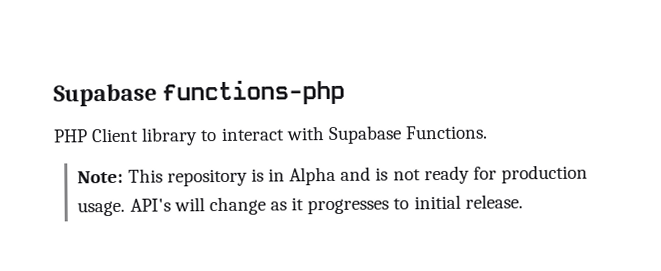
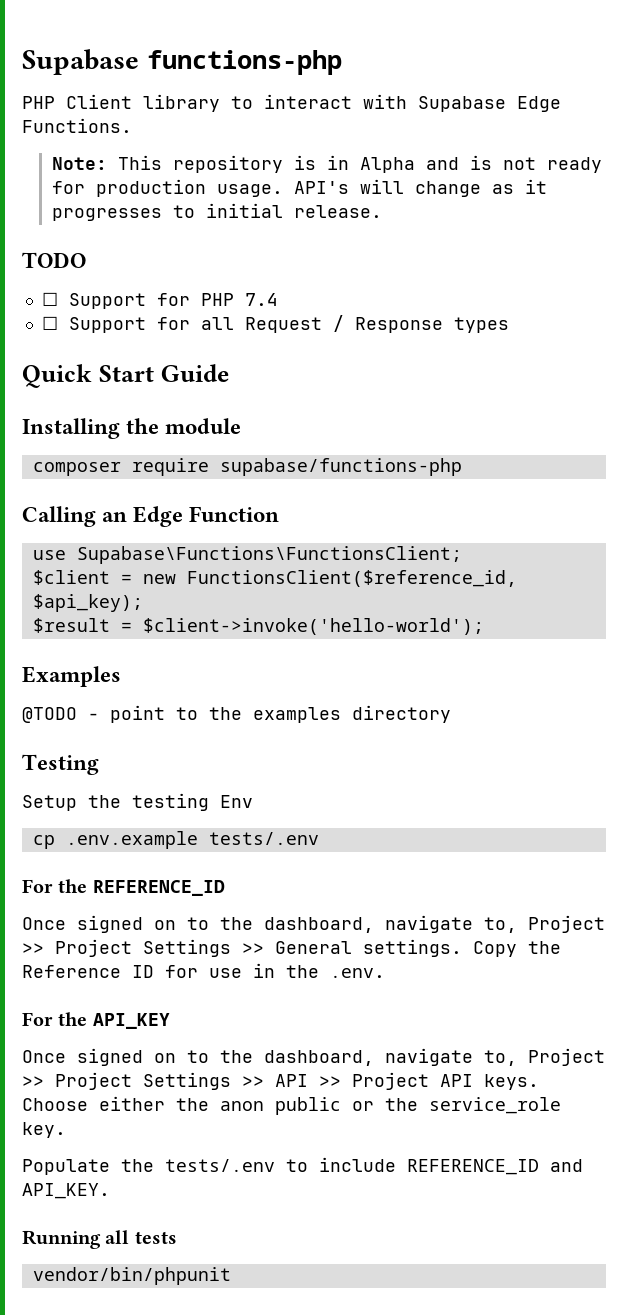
(402, 135) none -> [517,96,561,112] Edge
(523, 201) none -> [22,252,86,268] [41,292,278,309] [41,315,509,333] [22,364,229,388] [22,418,242,439] [32,458,462,476] [22,506,280,527] [32,546,462,564] [32,570,517,587] [32,594,143,612] [32,618,484,635] [22,666,121,687] [22,705,451,723] [22,754,99,775] [22,793,253,811] [32,831,319,849] [22,879,225,896] [22,915,605,933] [22,939,561,957] [22,963,385,978] [22,1012,170,1029] [22,1048,605,1066] [22,1072,539,1090] [22,1096,561,1115] [22,1122,66,1138] [22,1157,583,1175] [22,1183,110,1199] [22,1230,177,1249] [32,1267,231,1285] // TODO // ☐ Support for PHP 7.4 // ☐ Support for all Request / Response types // Quick Start Guide // Installing the module // composer require supabase/functions-php // Calling an Edge Function // use Supabase\Functions\FunctionsClient; // $client = new FunctionsClient($reference_id, $api_key); // $result = $client->invoke('hello-world'); // Examples // @TODO - point to the examples directory // Testing // Setup the testing Env // cp .env.example tests/.env // For the REFERENCE_ID // Once signed on to the dashboard, navigate to, Project >> Project Settings >> General settings. Copy the Reference ID for use in the .env. // For the API_KEY // Once signed on to the dashboard, navigate to, Project >> Project Settings >> API >> Project API keys. Choose either the anon public or the service_role key. // Populate the tests/.env to include REFERENCE_ID and API_KEY. // Running all tests // vendor/bin/phpunit

